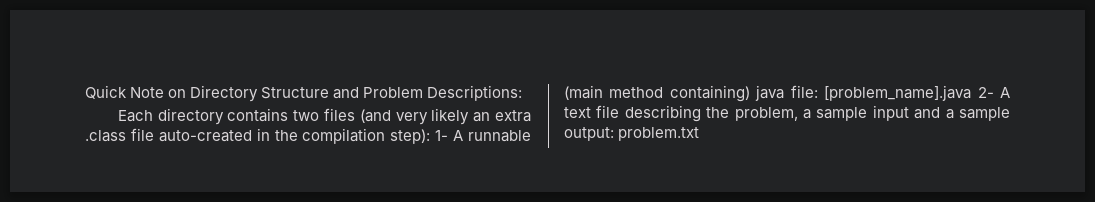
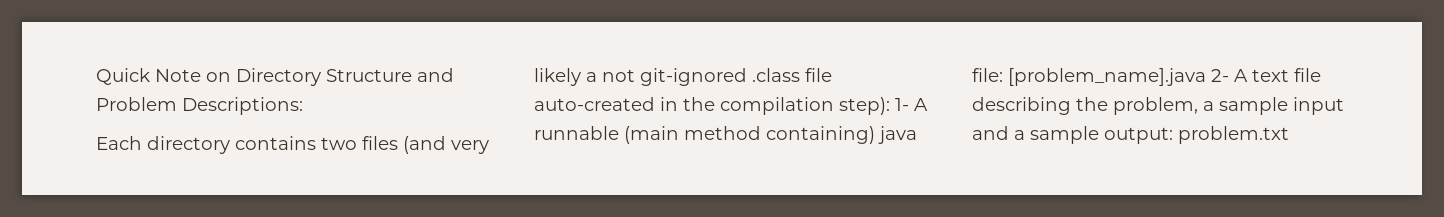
[473,110,531,122] an extra -> [586,68,747,86] a not git-ignored

